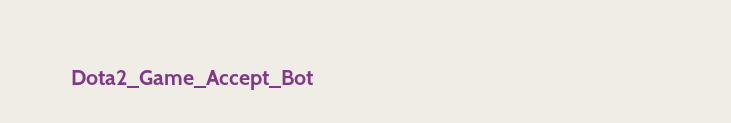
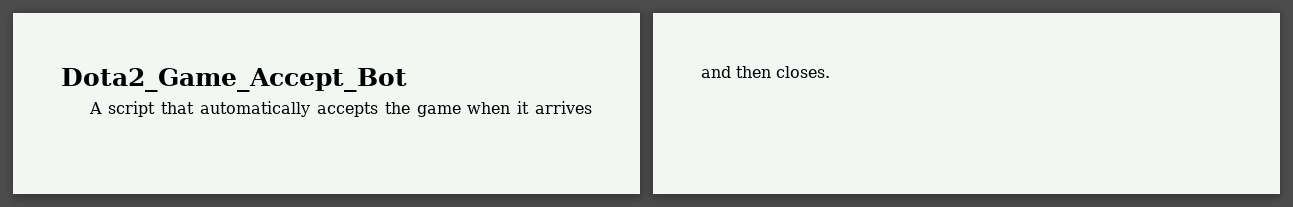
(313, 80) none -> [88,101,592,117] [701,66,830,78] // A script that automatically accepts the game when it arrives and then closes.

